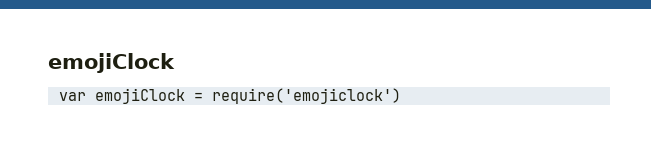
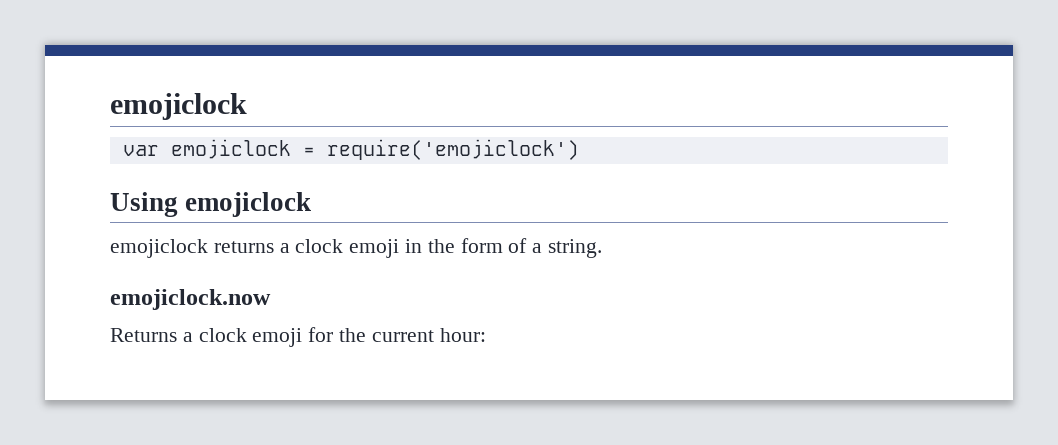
[48,53,175,73] emojiClock -> [110,93,247,120] emojiclock
[94,88,185,104] emojiClock -> [170,139,291,159] emojiclock
(401, 96) none -> [110,192,312,217] [110,238,603,258] [110,289,271,310] [110,327,486,347] // Using emojiclock // emojiclock returns a clock emoji in the form of a string. // emojiclock.now // Returns a clock emoji for the current hour:

